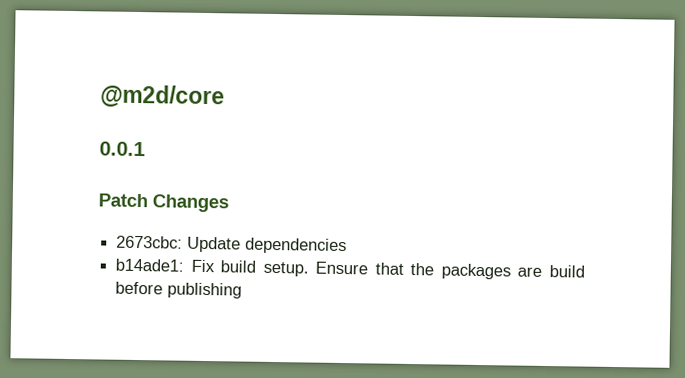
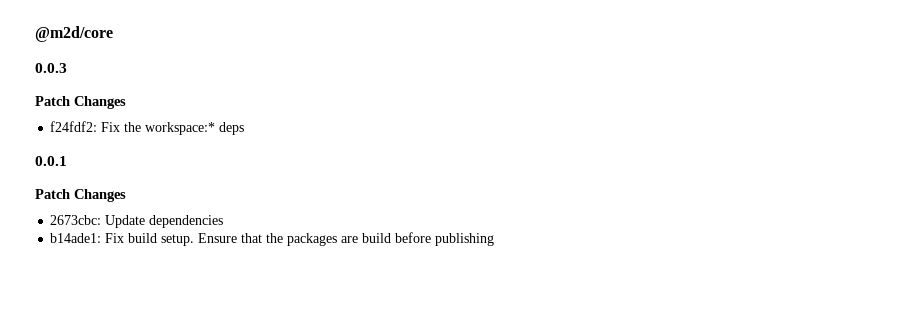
(225, 96) none -> [35,63,67,73] [35,96,126,109] [50,121,245,135] // 0.0.3 // Patch Changes // f24fdf2: Fix the workspace:* deps

